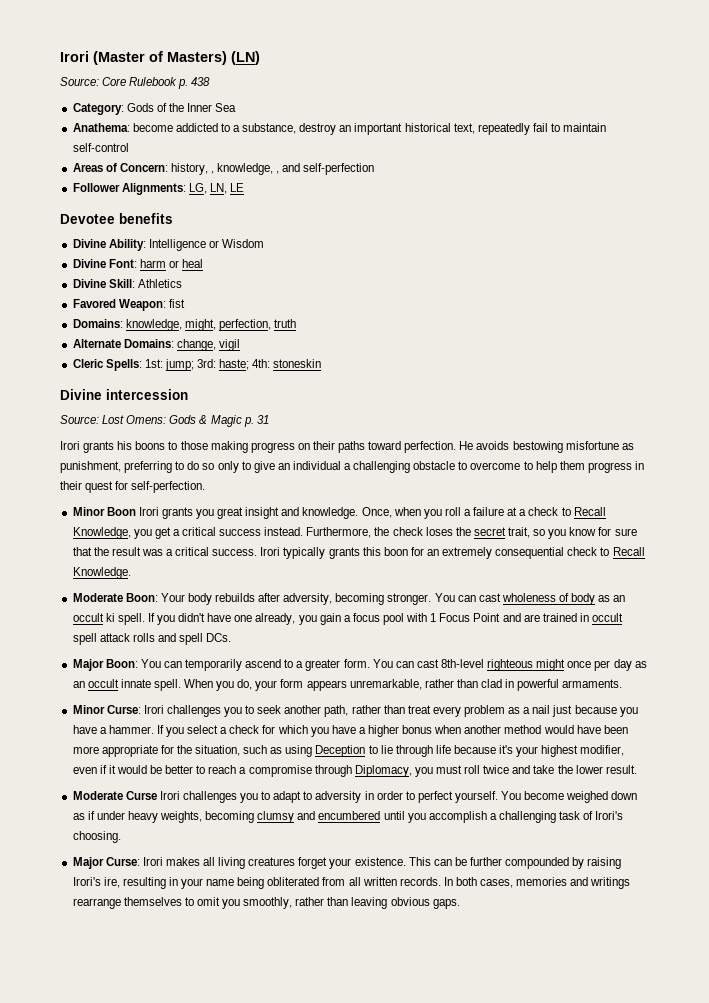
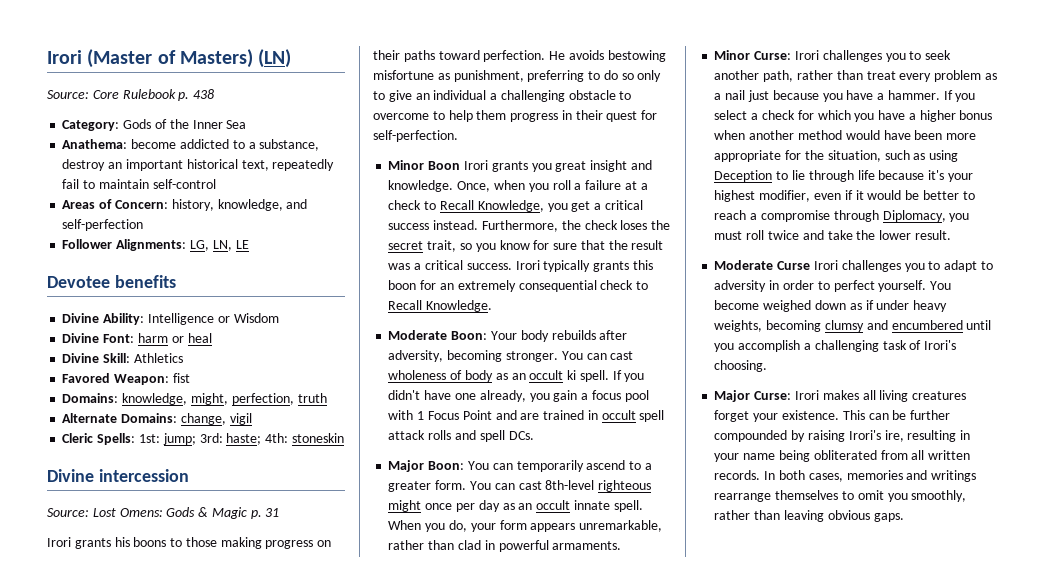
[211,163,280,175] , knowledge, , -> [217,199,283,211] knowledge,

